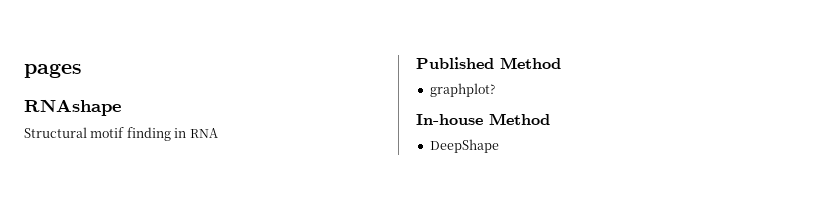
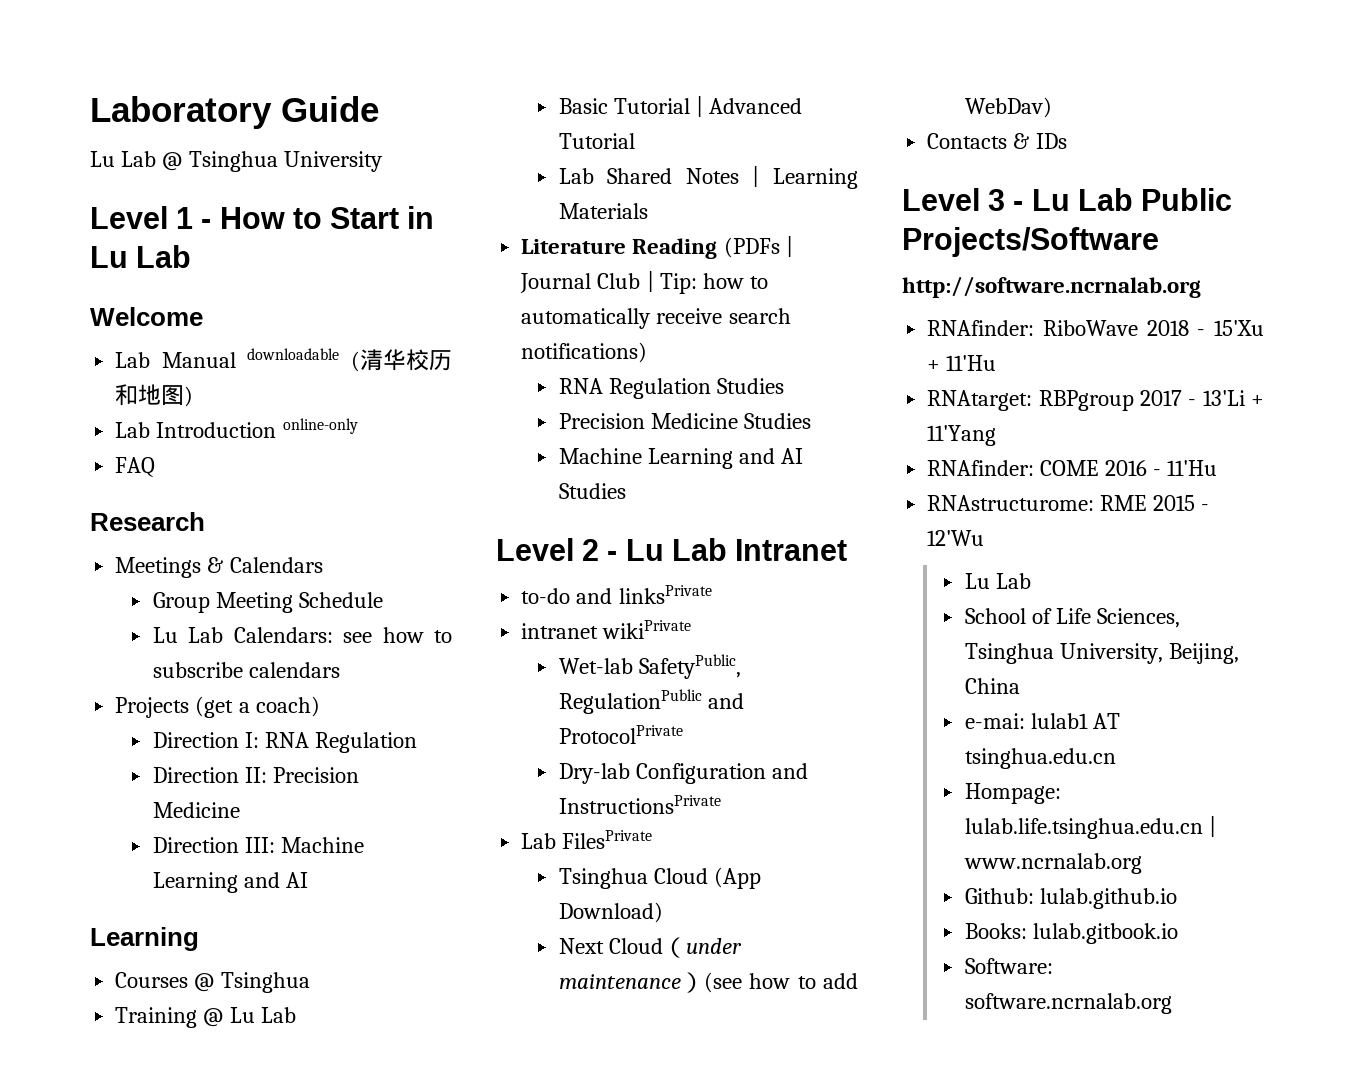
[24,63,82,78] [24,99,121,116] [24,127,218,141] [416,57,561,69] [429,83,495,97] [416,113,550,125] [429,139,499,153] pages // RNAshape // Structural motif finding in RNA // Published Method // graphplot? // In-house Method // DeepShape -> [90,96,379,129] [90,150,383,172] [90,206,435,229] [90,245,192,268] [90,307,203,326] [115,348,452,372] [115,384,194,407] [115,418,358,438] [115,457,156,477] [90,512,205,531] [115,556,323,578] [152,591,384,613] [152,626,452,643] [152,661,340,678] [115,696,320,718] [152,731,418,753] [152,767,360,783] [152,801,240,818] [152,836,365,853] [152,871,309,893] [90,927,199,951] [115,971,310,993] [115,1006,296,1028] [558,96,803,117] [558,132,635,149] [558,166,858,189] [558,202,648,219] [521,236,793,259] [520,271,769,294] [521,307,791,329] [521,342,648,363] [558,377,785,399] [558,412,812,429] [558,447,804,469] [558,482,626,499] [496,538,848,561] [521,585,712,604] [521,620,692,639] [558,654,741,679] [558,689,744,714] [558,725,683,744] [558,762,809,784] [558,795,721,814] [521,830,653,849] [558,867,762,889] [558,902,663,923] [558,937,742,958] [558,972,858,993] [964,97,1052,118] [927,133,1067,149] [902,188,1233,211] [902,227,1159,257] [902,276,1201,298] [927,319,1264,336] [927,355,997,371] [927,390,1264,411] [927,425,997,446] [927,459,1217,476] [927,495,1209,511] [927,530,985,546] [964,572,1031,589] [964,607,1181,628] [964,642,1240,664] [964,677,1020,694] [964,712,1121,729] [964,747,1116,769] [964,783,1061,804] [964,816,1216,839] [963,852,1142,874] [964,887,1177,909] [964,922,1178,944] [964,958,1053,974] [964,992,1172,1014] Laboratory Guide // Lu Lab @ Tsinghua University // Level 1 - How to Start in Lu Lab // Welcome // Lab Manual downloadable (清华校历和地图) // Lab Introduction online-only // FAQ // Research // Meetings & Calendars // Group Meeting Schedule // Lu Lab Calendars: see how to subscribe calendars // Projects (get a coach) // Direction I: RNA Regulation // Direction II: Precision Medicine // Direction III: Machine Learning and AI // Learning // Courses @ Tsinghua // Training @ Lu Lab // Basic Tutorial | Advanced Tutorial // Lab Shared Notes | Learning Materials // Literature Reading (PDFs | Journal Club | Tip: how to automatically receive search notifications) // RNA Regulation Studies // Precision Medicine Studies // Machine Learning and AI Studies // Level 2 - Lu Lab Intranet // to-do and linksPrivate // intranet wikiPrivate // Wet-lab SafetyPublic, RegulationPublic and ProtocolPrivate // Dry-lab Configuration and InstructionsPrivate // Lab FilesPrivate // Tsinghua Cloud (App Download) // Next Cloud（under maintenance）(see how to add WebDav) // Contacts & IDs // Level 3 - Lu Lab Public Projects/Software // http://software.ncrnalab.org // RNAfinder: RiboWave 2018 - 15'Xu + 11'Hu // RNAtarget: RBPgroup 2017 - 13'Li + 11'Yang // RNAfinder: COME 2016 - 11'Hu // RNAstructurome: RME 2015 - 12'Wu // Lu Lab // School of Life Sciences, Tsinghua University, Beijing, China // e-mai: lulab1 AT tsinghua.edu.cn // Hompage: lulab.life.tsinghua.edu.cn | www.ncrnalab.org // Github: lulab.github.io // Books: lulab.gitbook.io // Software: software.ncrnalab.org

